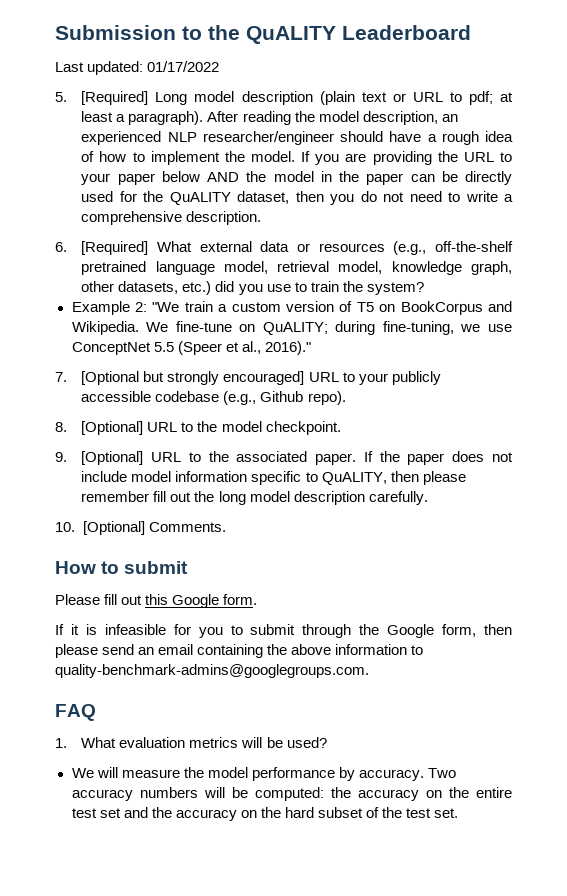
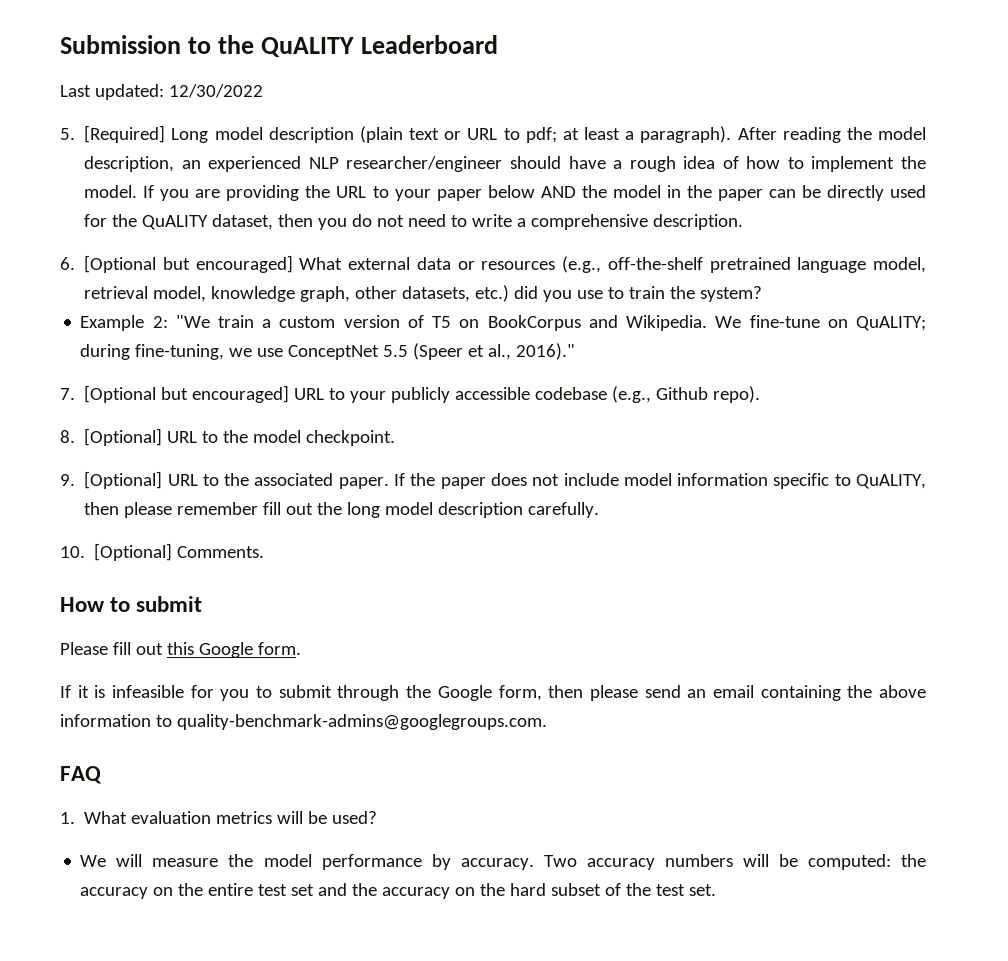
[147,61,220,72] 01/17/2022 -> [168,84,263,98] 12/30/2022
[81,241,149,255] [Required] -> [84,255,293,273] [Optional but encouraged]
[167,371,220,385] strongly -> (189, 393) none

